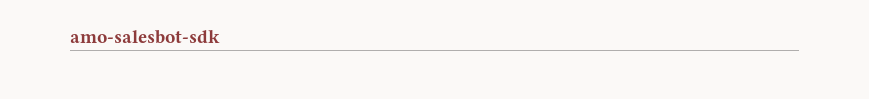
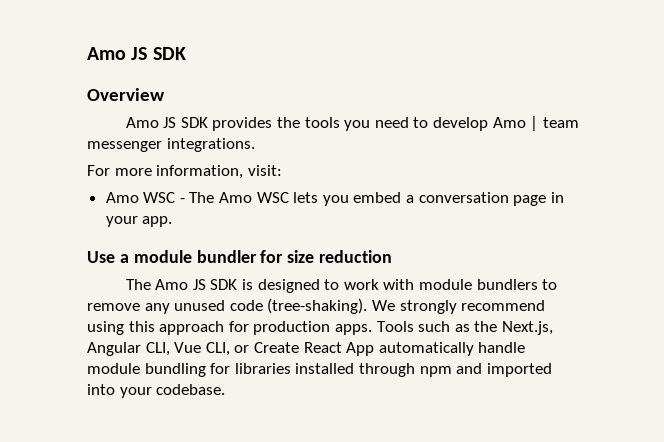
[70,30,220,44] amo-salesbot-sdk -> [87,47,186,60] [87,88,165,101] [125,116,579,131] [87,138,255,152] [87,165,282,179] [105,192,564,206] [105,216,173,227] [87,250,393,263] [125,279,558,293] [87,298,546,314] [87,321,553,335] [87,342,526,356] [87,363,552,377] [87,384,226,398] Amo JS SDK // Overview // Amo JS SDK provides the tools you need to develop Amo | team messenger integrations. // For more information, visit: // Amo WSC - The Amo WSC lets you embed a conversation page in your app. // Use a module bundler for size reduction // The Amo JS SDK is designed to work with module bundlers to remove any unused code (tree-shaking). We strongly recommend using this approach for production apps. Tools such as the Next.js, Angular CLI, Vue CLI, or Create React App automatically handle module bundling for libraries installed through npm and imported into your codebase.

